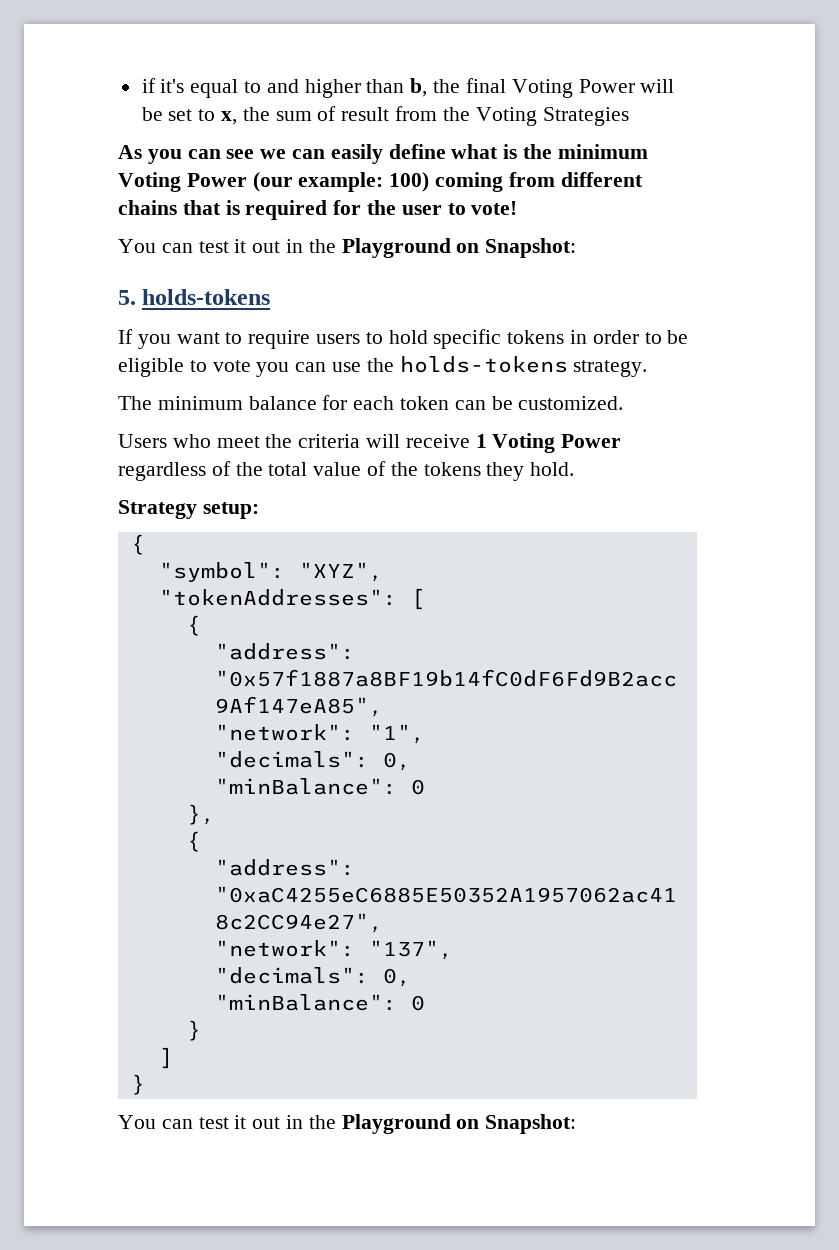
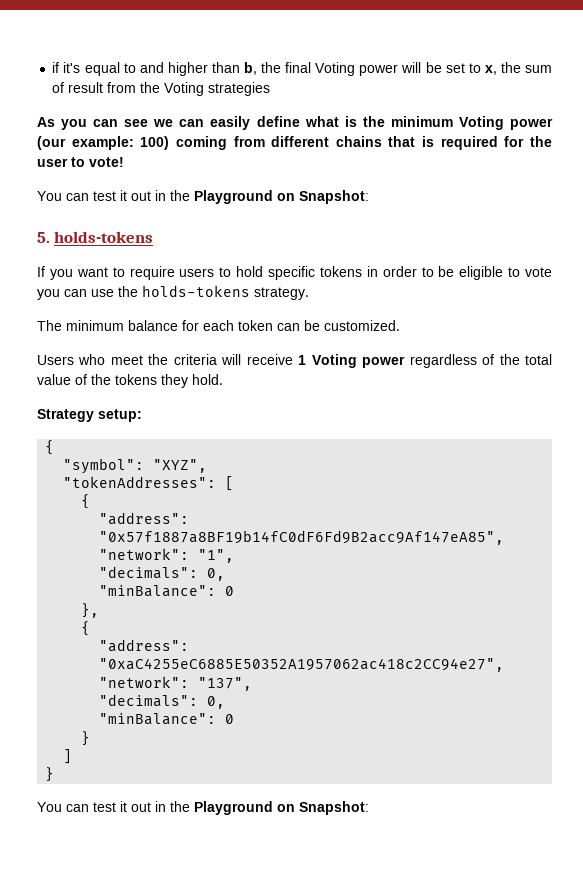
[578,79,635,93] Power -> [359,64,399,76] power
[542,107,629,126] Strategies -> [208,82,271,96] strategies
[186,173,247,187] Power -> [510,118,554,130] power
[561,434,622,448] Power -> [362,356,406,368] power

